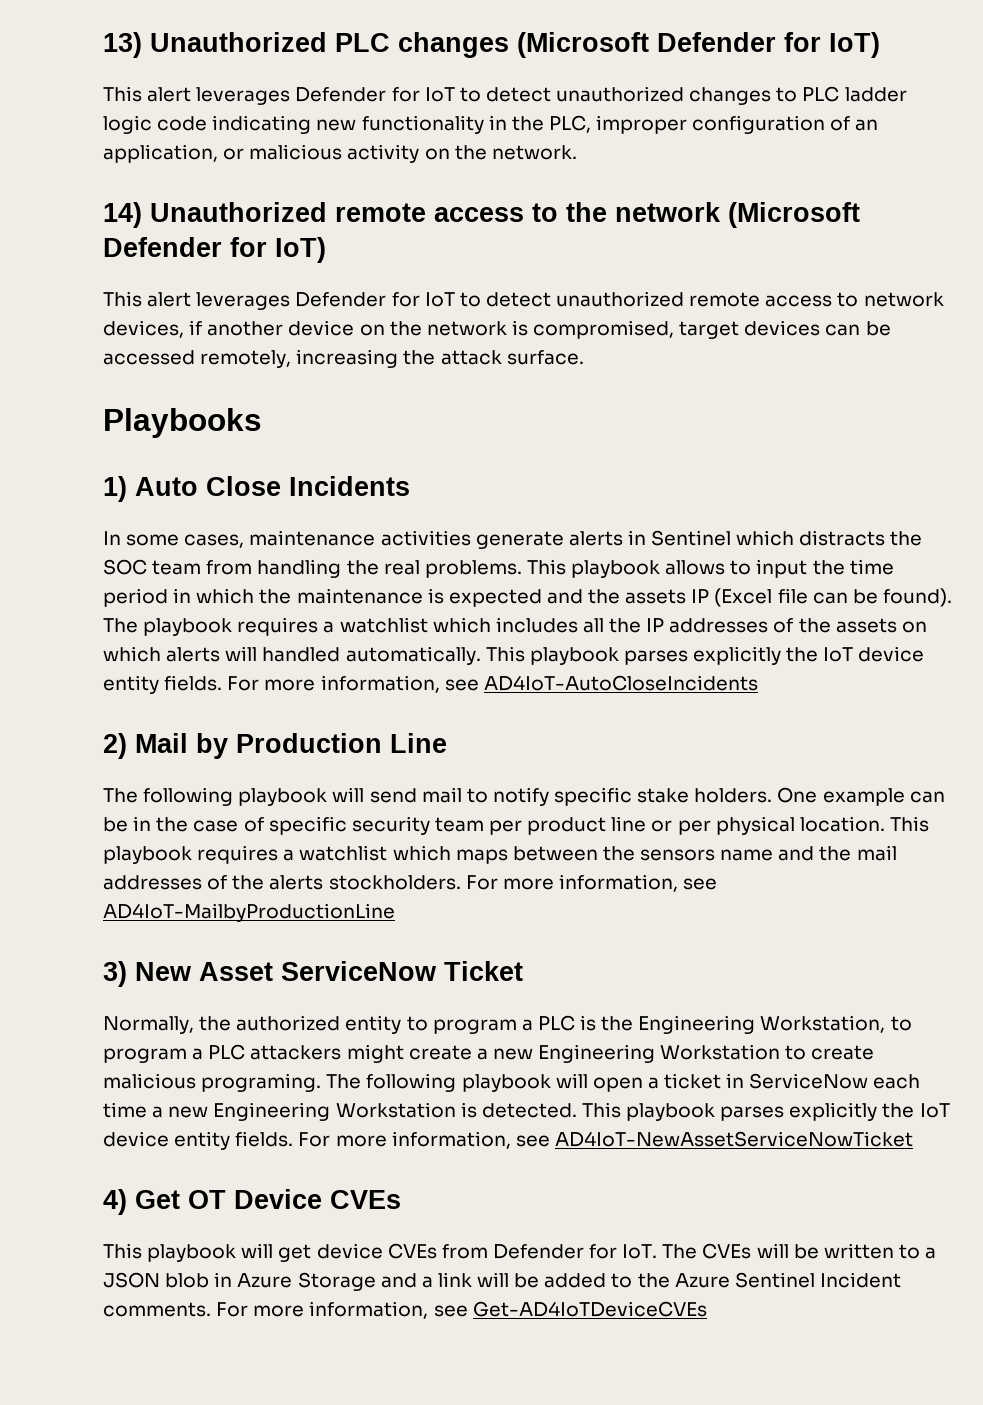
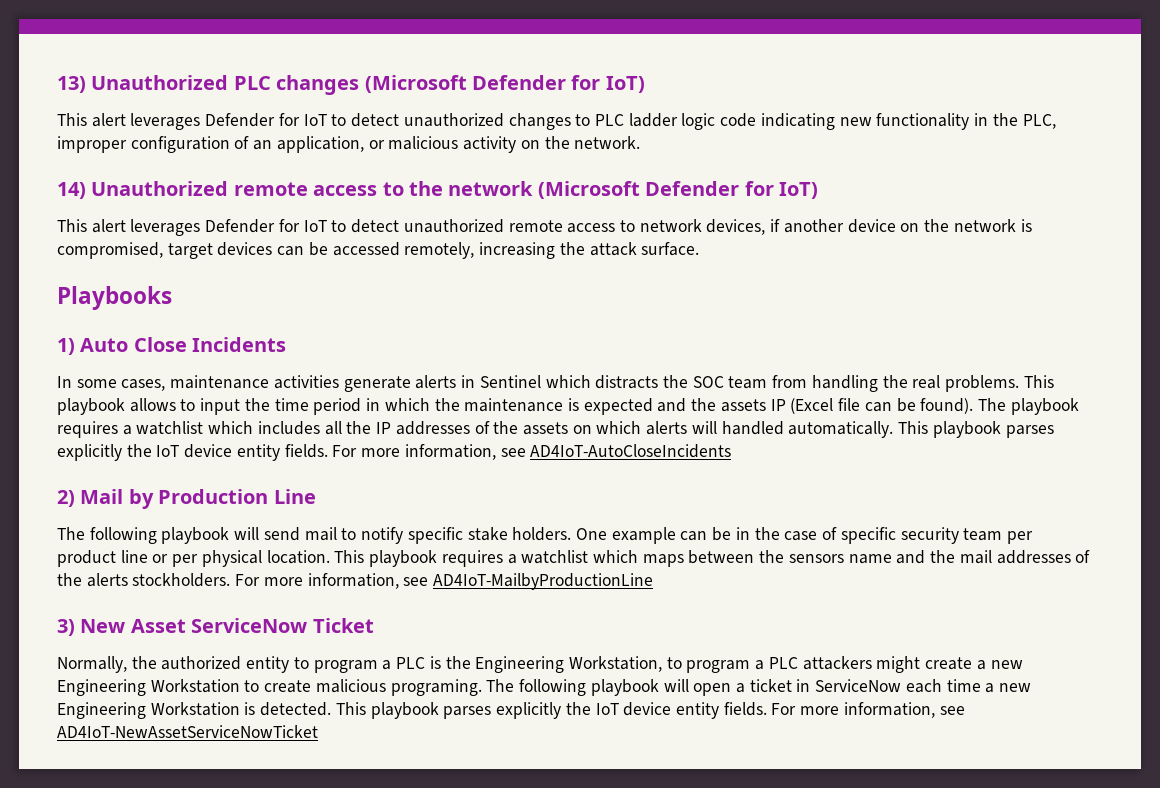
[103,1189,401,1215] [103,1243,937,1262] [103,1272,901,1291] [103,1301,707,1319] // 4) Get OT Device CVEs // This playbook will get device CVEs from Defender for IoT. The CVEs will be written to a JSON blob in Azure Storage and a link will be added to the Azure Sentinel Incident comments. For more information, see Get-AD4IoTDeviceCVEs -> (318, 731) none

